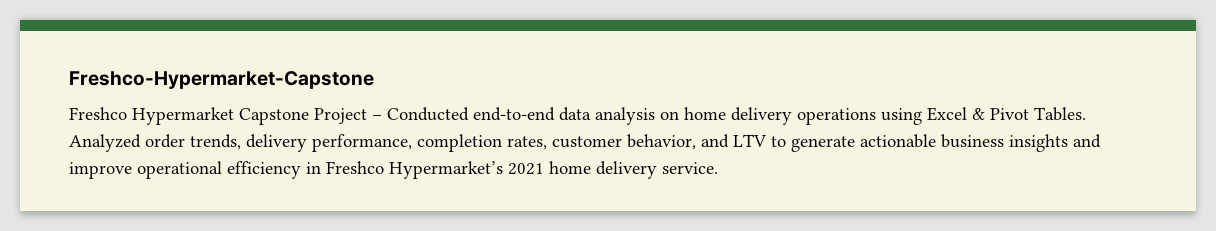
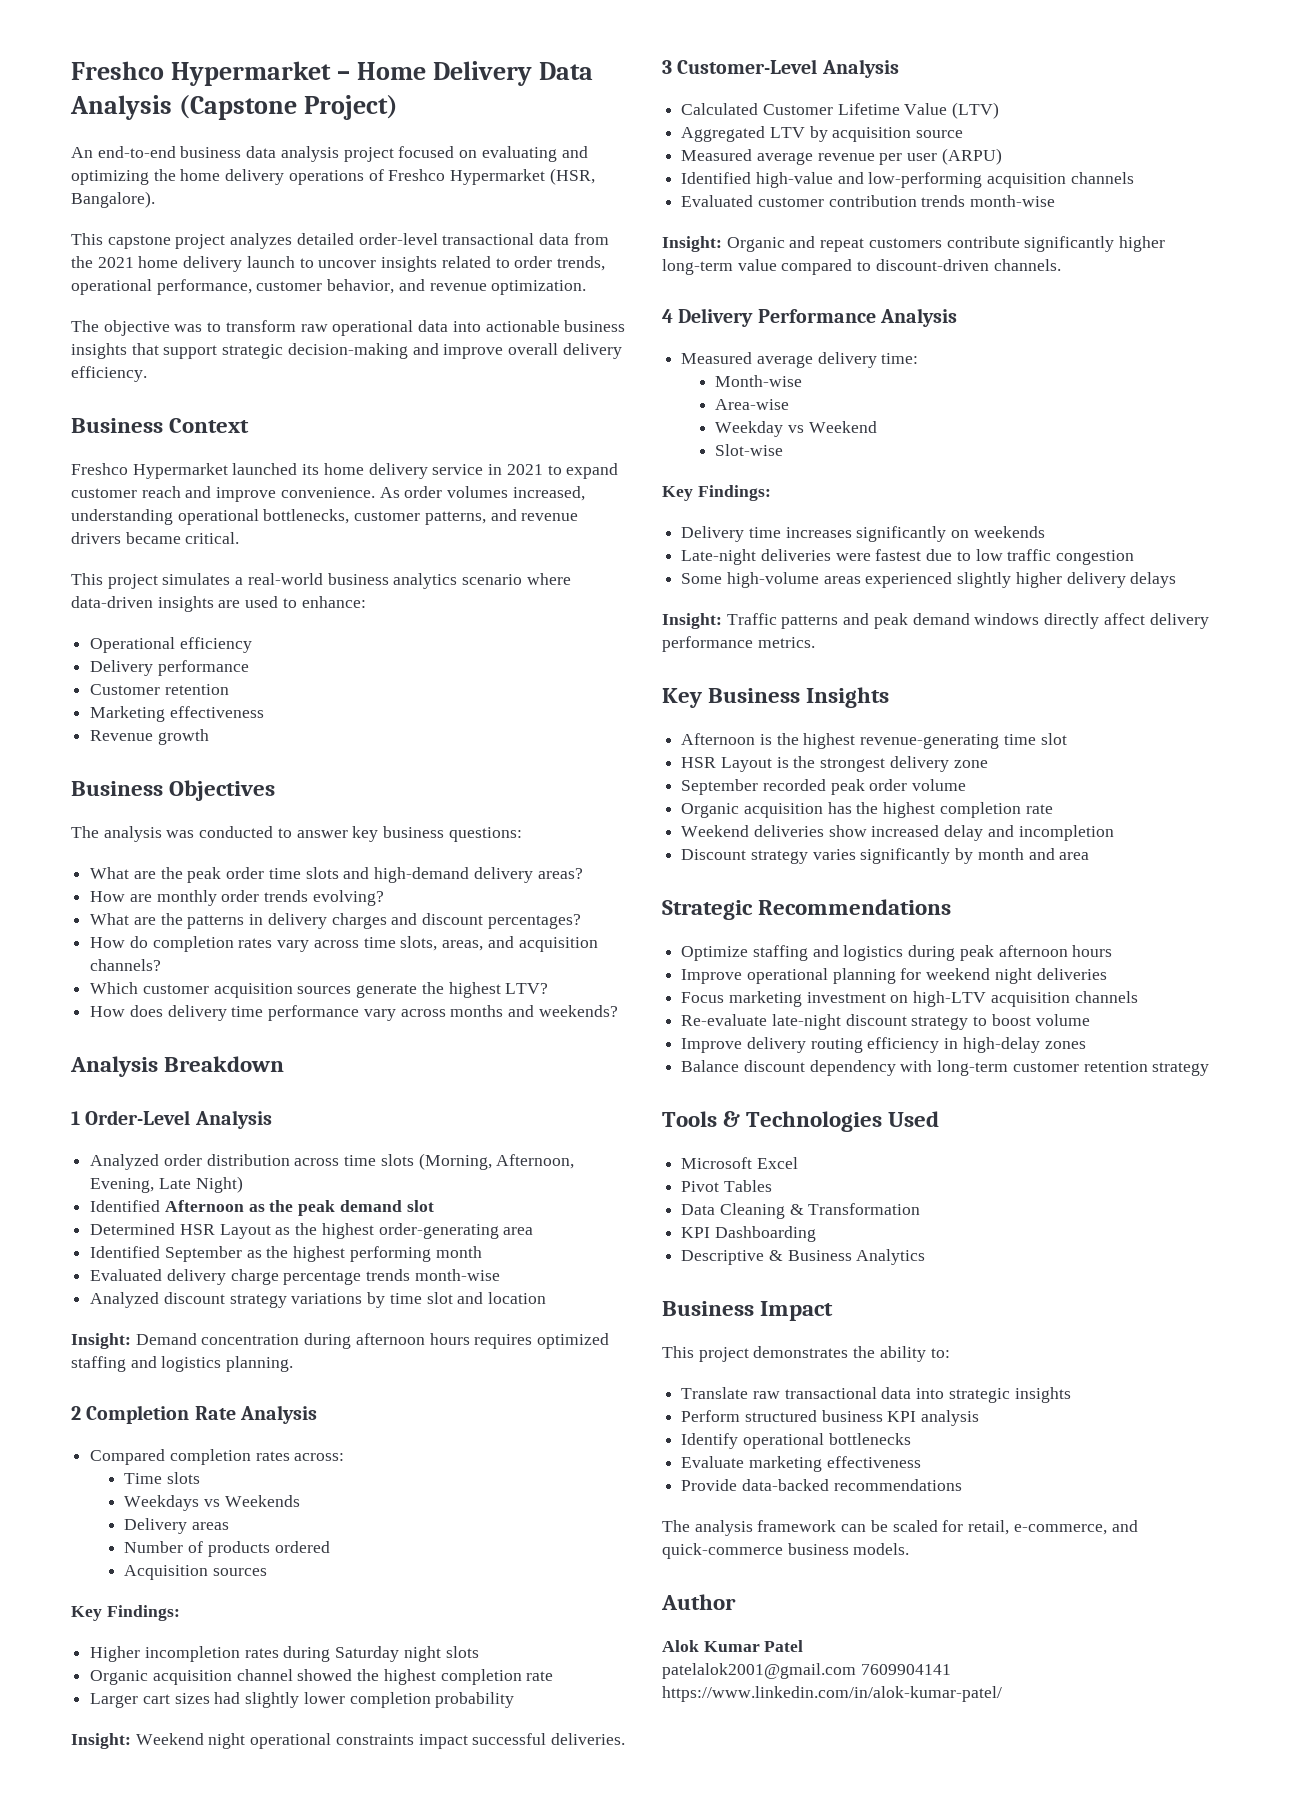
[69,71,374,89] [69,107,1086,125] [69,134,1101,152] [69,161,718,179] Freshco-Hypermarket-Capstone // Freshco Hypermarket Capstone Project – Conducted end-to-end data analysis on home delivery operations using Excel & Pivot Tables. Analyzed order trends, delivery performance, completion rates, customer behavior, and LTV to generate actionable business insights and improve operational efficiency in Freshco Hypermarket’s 2021 home delivery service. -> [71,61,594,86] [70,95,399,120] [71,146,588,162] [71,168,595,185] [71,191,155,208] [71,233,609,249] [71,256,605,272] [71,279,587,295] [71,320,626,336] [71,343,622,359] [71,366,147,382] [71,418,250,433] [71,463,619,479] [71,486,585,502] [71,509,579,525] [71,532,240,544] [71,573,571,589] [71,596,366,612] [90,637,252,653] [90,660,249,676] [90,684,229,695] [90,706,264,722] [90,729,209,745] [71,780,276,801] [71,826,522,842] [90,867,583,883] [90,890,384,906] [90,913,581,929] [90,936,598,952] [90,959,162,971] [90,982,549,998] [90,1005,618,1021] [70,1056,285,1077] [71,1110,272,1129] [90,1153,575,1170] [90,1176,243,1193] [90,1200,434,1216] [90,1223,534,1239] [90,1246,482,1262] [90,1269,500,1285] [90,1292,547,1308] [71,1333,610,1349] [71,1356,294,1372] [71,1405,317,1424] [90,1449,345,1465] [124,1472,201,1484] [124,1495,300,1511] [124,1518,230,1534] [124,1541,330,1557] [124,1565,268,1580] [71,1605,180,1621] [90,1646,479,1662] [90,1669,554,1685] [90,1692,515,1708] [71,1733,626,1749] [662,59,899,78] [681,102,1000,119] [681,126,964,142] [681,148,1002,165] [681,172,1134,188] [681,195,1056,207] [662,236,1166,252] [662,259,1061,275] [662,308,957,327] [681,352,919,368] [715,375,803,387] [715,399,790,410] [715,421,877,437] [715,444,784,456] [662,485,771,501] [681,526,1045,542] [681,549,1135,565] [681,572,1177,588] [662,613,1209,629] [662,636,815,652] [662,687,890,708] [681,733,1067,749] [681,756,988,772] [681,779,967,795] [681,802,1053,818] [681,825,1114,841] [681,848,1090,864] [662,899,952,920] [681,945,1113,961] [681,968,1107,984] [681,991,1138,1007] [681,1014,1090,1030] [681,1037,1086,1053] [681,1060,1210,1076] [662,1111,940,1132] [681,1157,798,1169] [681,1180,772,1192] [681,1203,921,1219] [681,1226,816,1242] [681,1249,926,1265] [662,1301,834,1321] [662,1346,950,1362] [681,1387,1071,1403] [681,1410,980,1426] [681,1433,911,1449] [681,1456,921,1472] [681,1479,962,1491] [662,1520,1138,1536] [662,1543,910,1559] [661,1594,736,1610] [662,1640,804,1652] [662,1663,951,1679] [662,1686,1002,1702] Freshco Hypermarket – Home Delivery Data Analysis (Capstone Project) // An end-to-end business data analysis project focused on evaluating and optimizing the home delivery operations of Freshco Hypermarket (HSR, Bangalore). // This capstone project analyzes detailed order-level transactional data from the 2021 home delivery launch to uncover insights related to order trends, operational performance, customer behavior, and revenue optimization. // The objective was to transform raw operational data into actionable business insights that support strategic decision-making and improve overall delivery efficiency. // Business Context // Freshco Hypermarket launched its home delivery service in 2021 to expand customer reach and improve convenience. As order volumes increased, understanding operational bottlenecks, customer patterns, and revenue drivers became critical. // This project simulates a real-world business analytics scenario where data-driven insights are used to enhance: // Operational efficiency // Delivery performance // Customer retention // Marketing effectiveness // Revenue growth // Business Objectives // The analysis was conducted to answer key business questions: // What are the peak order time slots and high-demand delivery areas? // How are monthly order trends evolving? // What are the patterns in delivery charges and discount percentages? // How do completion rates vary across time slots, areas, and acquisition channels? // Which customer acquisition sources generate the highest LTV? // How does delivery time performance vary across months and weekends? // Analysis Breakdown // 1 Order-Level Analysis // Analyzed order distribution across time slots (Morning, Afternoon, Evening, Late Night) // Identified Afternoon as the peak demand slot // Determined HSR Layout as the highest order-generating area // Identified September as the highest performing month // Evaluated delivery charge percentage trends month-wise // Analyzed discount strategy variations by time slot and location // Insight: Demand concentration during afternoon hours requires optimized staffing and logistics planning. // 2 Completion Rate Analysis // Compared completion rates across: // Time slots // Weekdays vs Weekends // Delivery areas // Number of products ordered // Acquisition sources // Key Findings: // Higher incompletion rates during Saturday night slots // Organic acquisition channel showed the highest completion rate // Larger cart sizes had slightly lower completion probability // Insight: Weekend night operational constraints impact successful deliveries. // 3 Customer-Level Analysis // Calculated Customer Lifetime Value (LTV) // Aggregated LTV by acquisition source // Measured average revenue per user (ARPU) // Identified high-value and low-performing acquisition channels // Evaluated customer contribution trends month-wise // Insight: Organic and repeat customers contribute significantly higher long-term value compared to discount-driven channels. // 4 Delivery Performance Analysis // Measured average delivery time: // Month-wise // Area-wise // Weekday vs Weekend // Slot-wise // Key Findings: // Delivery time increases significantly on weekends // Late-night deliveries were fastest due to low traffic congestion // Some high-volume areas experienced slightly higher delivery delays // Insight: Traffic patterns and peak demand windows directly affect delivery performance metrics. // Key Business Insights // Afternoon is the highest revenue-generating time slot // HSR Layout is the strongest delivery zone // September recorded peak order volume // Organic acquisition has the highest completion rate // Weekend deliveries show increased delay and incompletion // Discount strategy varies significantly by month and area // Strategic Recommendations // Optimize staffing and logistics during peak afternoon hours // Improve operational planning for weekend night deliveries // Focus marketing investment on high-LTV acquisition channels // Re-evaluate late-night discount strategy to boost volume // Improve delivery routing efficiency in high-delay zones // Balance discount dependency with long-term customer retention strategy // Tools & Technologies Used // Microsoft Excel // Pivot Tables // Data Cleaning & Transformation // KPI Dashboarding // Descriptive & Business Analytics // Business Impact // This project demonstrates the ability to: // Translate raw transactional data into strategic insights // Perform structured business KPI analysis // Identify operational bottlenecks // Evaluate marketing effectiveness // Provide data-backed recommendations // The analysis framework can be scaled for retail, e-commerce, and quick-commerce business models. // Author // Alok Kumar Patel // patelalok2001@gmail.com 7609904141 https://www.linkedin.com/in/alok-kumar-patel/

